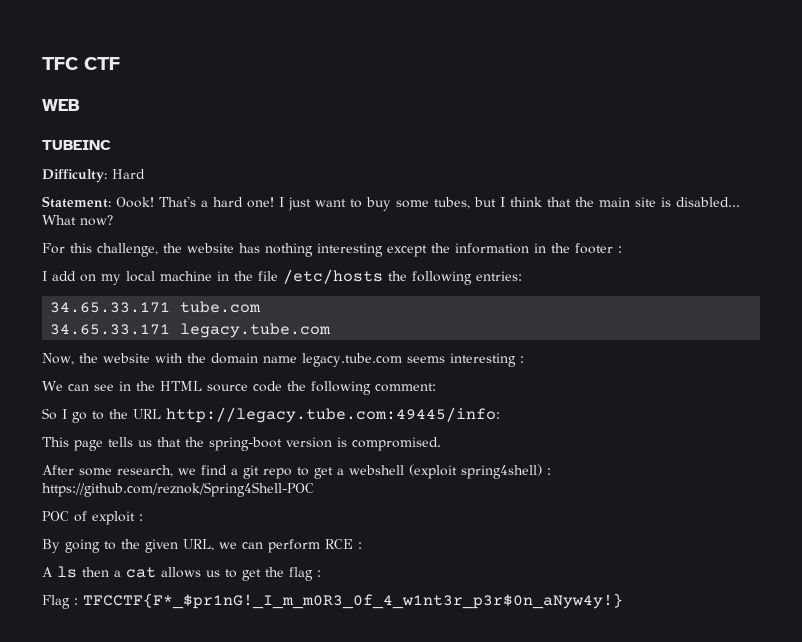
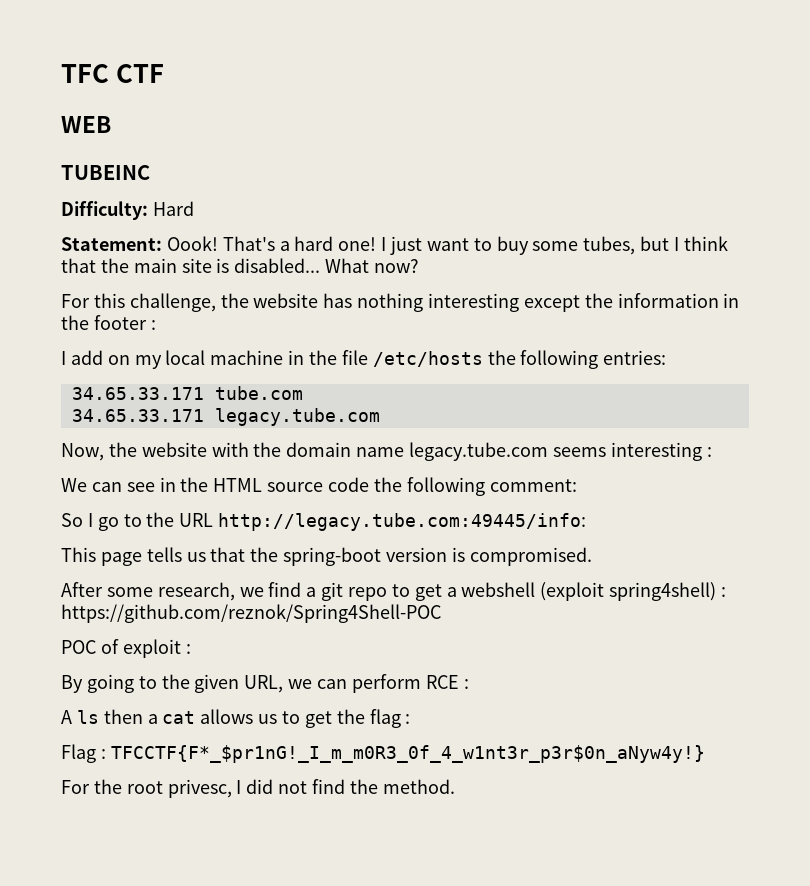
(623, 601) none -> [61,779,455,798] // For the root privesc, I did not find the method.

